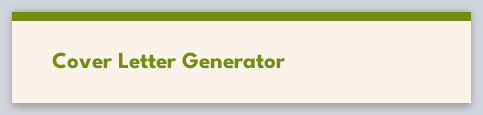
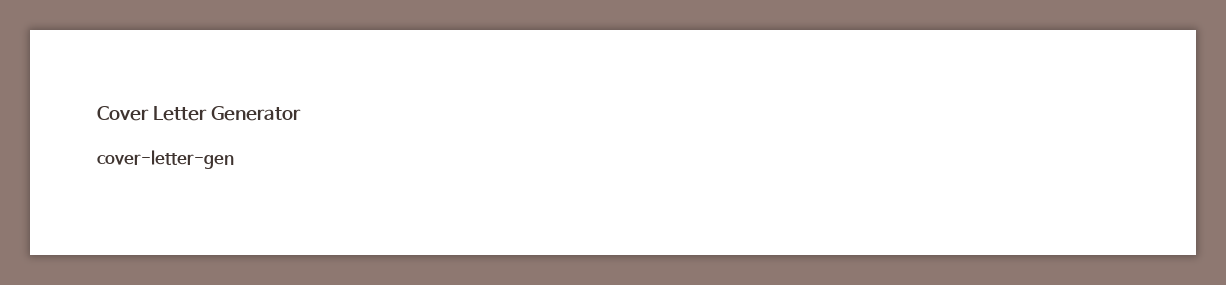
(287, 60) none -> [97,150,234,169] // cover-letter-gen

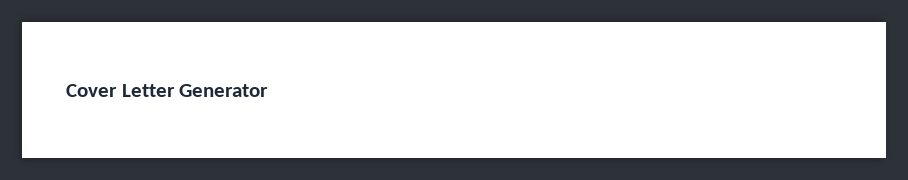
[97,150,234,169] // cover-letter-gen -> (269, 90) none

